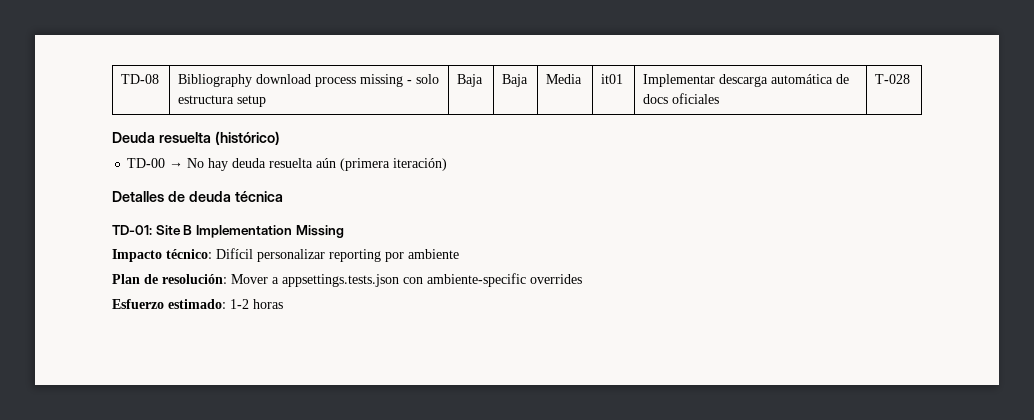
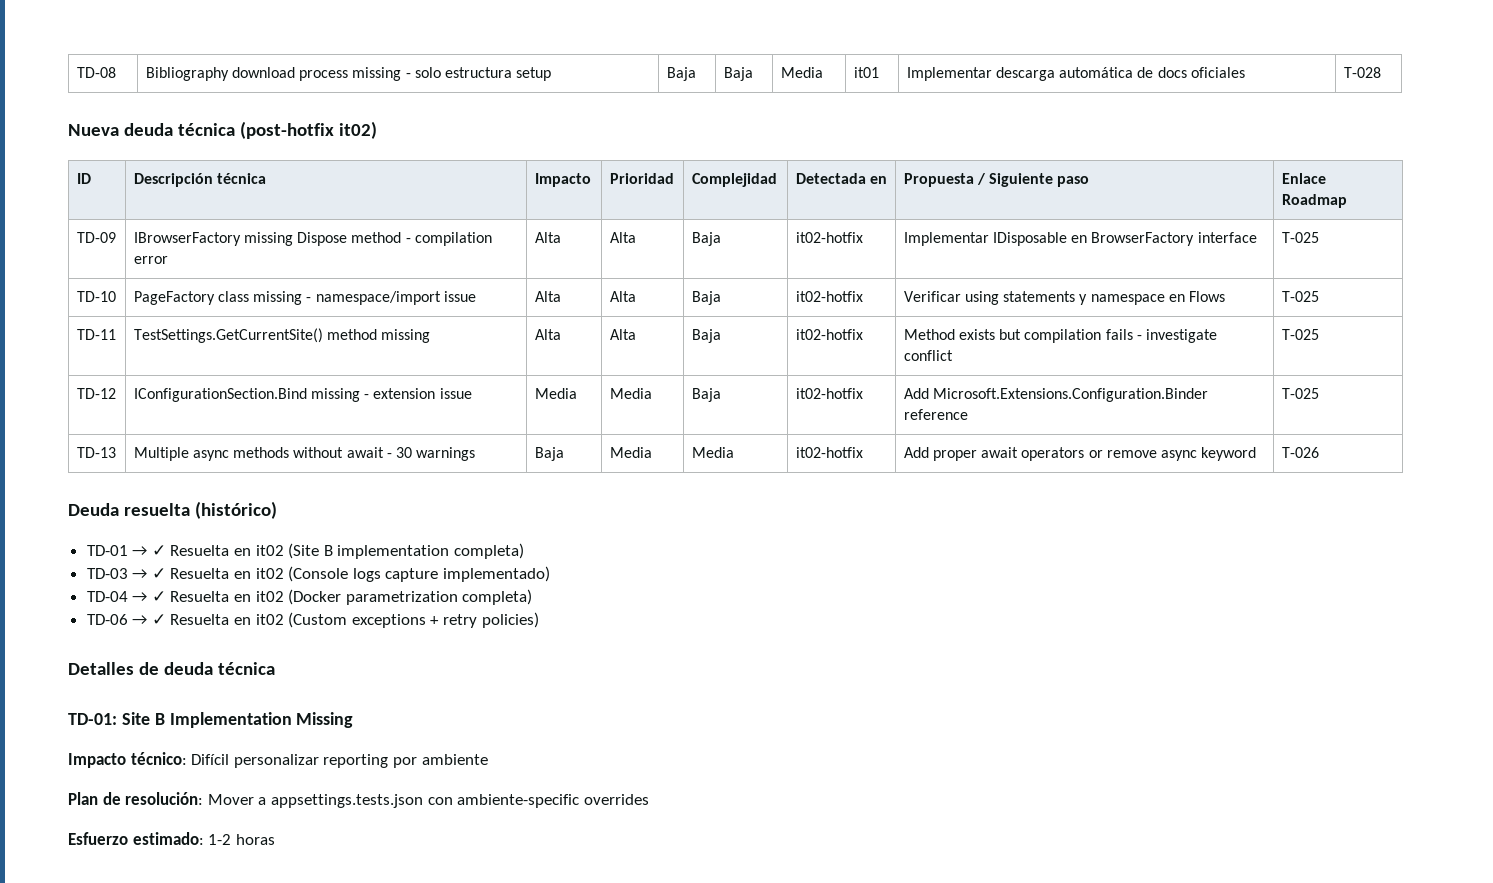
[112,131,280,145] [127,158,448,171] Deuda resuelta (histórico) // TD-00 → No hay deuda resuelta aún (primera iteración) -> [68,121,377,139] [76,173,91,184] [133,173,266,187] [534,173,591,187] [609,173,674,184] [691,173,777,187] [795,173,887,184] [903,173,1090,187] [1281,173,1326,184] [1281,194,1347,208] [76,232,116,243] [133,232,492,246] [133,256,168,264] [534,232,561,243] [609,232,636,243] [691,232,721,246] [795,232,863,243] [903,232,1257,246] [1281,232,1319,243] [76,291,116,302] [133,291,476,305] [534,291,561,302] [609,291,636,302] [691,291,721,305] [795,291,863,302] [903,291,1225,305] [1281,291,1319,302] [76,329,116,340] [133,328,431,343] [534,329,561,340] [609,329,636,340] [691,329,721,343] [795,329,863,340] [903,329,1217,343] [903,350,953,361] [1281,329,1319,340] [76,388,116,399] [133,388,472,402] [534,388,577,399] [609,388,652,399] [691,388,721,402] [795,388,863,399] [903,388,1208,402] [903,409,968,420] [1281,388,1319,399] [76,447,116,458] [133,447,476,461] [534,447,564,461] [609,447,652,458] [691,447,734,458] [795,447,863,458] [903,447,1257,461] [1281,447,1319,458] [68,501,277,519] [86,543,525,559] [86,566,551,582] [86,589,533,605] [86,612,539,628] Nueva deuda técnica (post-hotfix it02) // ID | Descripción técnica | Impacto | Prioridad | Complejidad | Detectada en | Propuesta / Siguiente paso | Enlace Roadmap // TD-09 | IBrowserFactory missing Dispose method - compilation error | Alta | Alta | Baja | it02-hotfix | Implementar IDisposable en BrowserFactory interface | T-025 // TD-10 | PageFactory class missing - namespace/import issue | Alta | Alta | Baja | it02-hotfix | Verificar using statements y namespace en Flows | T-025 // TD-11 | TestSettings.GetCurrentSite() method missing | Alta | Alta | Baja | it02-hotfix | Method exists but compilation fails - investigate conflict | T-025 // TD-12 | IConfigurationSection.Bind missing - extension issue | Media | Media | Baja | it02-hotfix | Add Microsoft.Extensions.Configuration.Binder reference | T-025 // TD-13 | Multiple async methods without await - 30 warnings | Baja | Media | Media | it02-hotfix | Add proper await operators or remove async keyword | T-026 // Deuda resuelta (histórico) // TD-01 → ✓ Resuelta en it02 (Site B implementation completa) // TD-03 → ✓ Resuelta en it02 (Console logs capture implementado) // TD-04 → ✓ Resuelta en it02 (Docker parametrization completa) // TD-06 → ✓ Resuelta en it02 (Custom exceptions + retry policies)

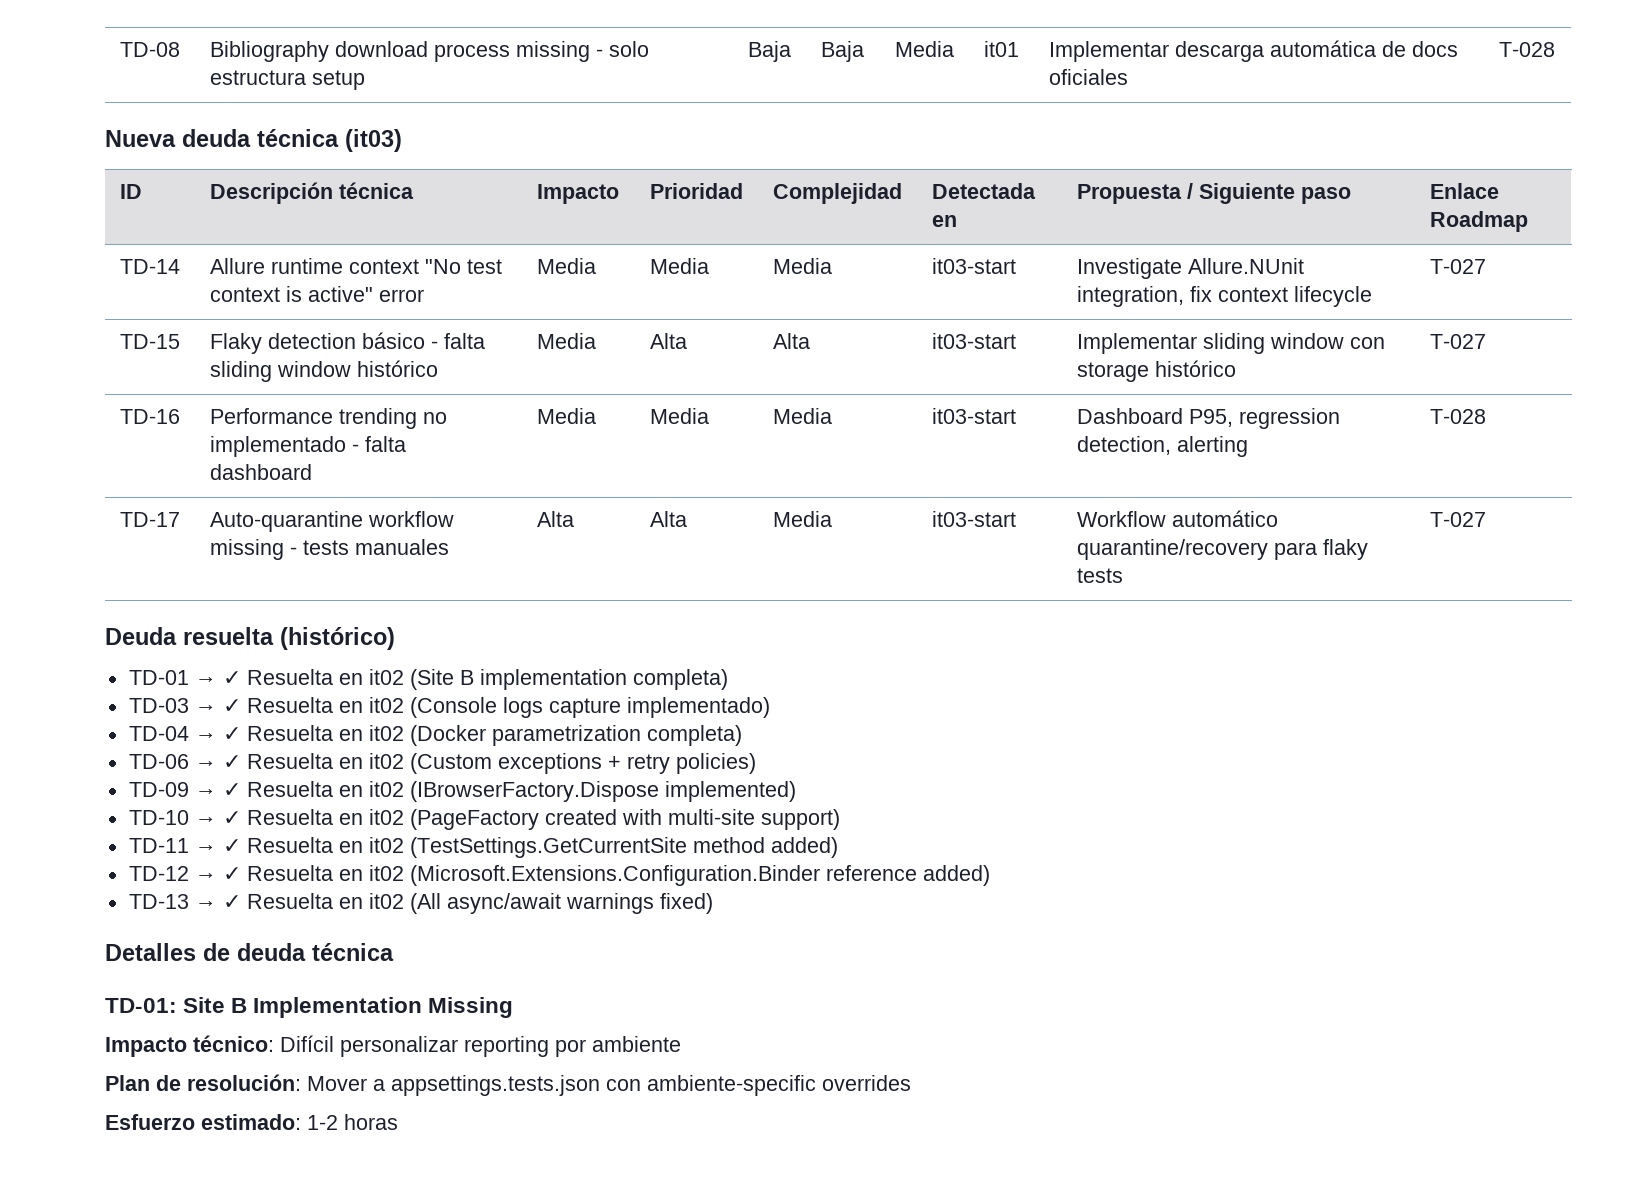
[239,121,377,139] (post-hotfix it02) -> [345,129,402,152] (it03)
[76,232,116,243] [133,232,492,246] [133,256,168,264] [534,232,561,243] [609,232,636,243] [691,232,721,246] [795,232,863,243] [903,232,1257,246] [1281,232,1319,243] [76,291,116,302] [133,291,476,305] [534,291,561,302] [609,291,636,302] [691,291,721,305] [795,291,863,302] [903,291,1225,305] [1281,291,1319,302] [76,329,116,340] [133,328,431,343] [534,329,561,340] [609,329,636,340] [691,329,721,343] [795,329,863,340] [903,329,1217,343] [903,350,953,361] [1281,329,1319,340] [76,388,116,399] [133,388,472,402] [534,388,577,399] [609,388,652,399] [691,388,721,402] [795,388,863,399] [903,388,1208,402] [903,409,968,420] [1281,388,1319,399] [76,447,116,458] [133,447,476,461] [534,447,564,461] [609,447,652,458] [691,447,734,458] [795,447,863,458] [903,447,1257,461] [1281,447,1319,458] TD-09 | IBrowserFactory missing Dispose method - compilation error | Alta | Alta | Baja | it02-hotfix | Implementar IDisposable en BrowserFactory interface | T-025 // TD-10 | PageFactory class missing - namespace/import issue | Alta | Alta | Baja | it02-hotfix | Verificar using statements y namespace en Flows | T-025 // TD-11 | TestSettings.GetCurrentSite() method missing | Alta | Alta | Baja | it02-hotfix | Method exists but compilation fails - investigate conflict | T-025 // TD-12 | IConfigurationSection.Bind missing - extension issue | Media | Media | Baja | it02-hotfix | Add Microsoft.Extensions.Configuration.Binder reference | T-025 // TD-13 | Multiple async methods without await - 30 warnings | Baja | Media | Media | it02-hotfix | Add proper await operators or remove async keyword | T-026 -> [119,259,180,274] [209,258,502,274] [209,286,424,302] [536,258,596,274] [649,258,709,274] [772,258,832,274] [931,258,1016,274] [1076,258,1304,279] [1076,286,1372,307] [1429,259,1486,274] [119,334,180,349] [209,332,485,354] [209,360,438,382] [536,333,596,349] [649,333,687,349] [772,333,810,349] [931,333,1016,349] [1076,333,1385,354] [1076,360,1236,382] [1429,334,1486,349] [119,409,180,424] [209,408,447,429] [209,436,406,457] [209,464,312,480] [536,408,596,424] [649,408,709,424] [772,408,832,424] [931,408,1016,424] [1076,408,1340,429] [1076,436,1248,457] [1429,409,1486,424] [119,512,180,527] [209,511,454,532] [209,539,449,560] [536,511,574,527] [649,511,687,527] [772,511,832,527] [931,511,1016,527] [1076,510,1278,527] [1076,539,1368,560] [1076,568,1123,583] [1429,512,1486,527] TD-14 | Allure runtime context "No test context is active" error | Media | Media | Media | it03-start | Investigate Allure.NUnit integration, fix context lifecycle | T-027 // TD-15 | Flaky detection básico - falta sliding window histórico | Media | Alta | Alta | it03-start | Implementar sliding window con storage histórico | T-027 // TD-16 | Performance trending no implementado - falta dashboard | Media | Media | Media | it03-start | Dashboard P95, regression detection, alerting | T-028 // TD-17 | Auto-quarantine workflow missing - tests manuales | Alta | Alta | Media | it03-start | Workflow automático quarantine/recovery para flaky tests | T-027
(539, 620) none -> [128,781,796,802] [128,809,840,830] [128,837,838,858] [128,865,990,886] [128,893,713,914] // TD-09 → ✓ Resuelta en it02 (IBrowserFactory.Dispose implemented) // TD-10 → ✓ Resuelta en it02 (PageFactory created with multi-site support) // TD-11 → ✓ Resuelta en it02 (TestSettings.GetCurrentSite method added) // TD-12 → ✓ Resuelta en it02 (Microsoft.Extensions.Configuration.Binder reference added) // TD-13 → ✓ Resuelta en it02 (All async/await warnings fixed)

